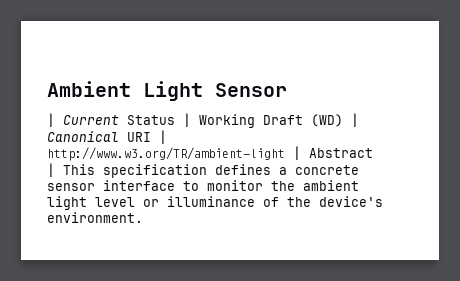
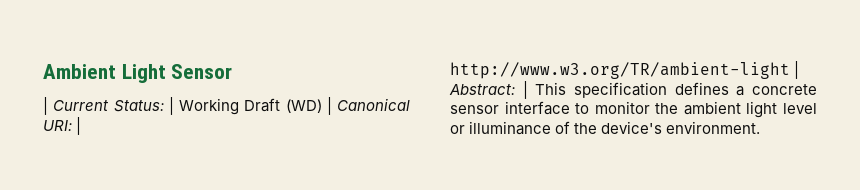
[127,115,175,125] Status -> [113,100,164,112] Status:
[127,132,151,142] URI -> [43,120,72,131] URI:
[309,148,373,158] Abstract -> [449,84,515,95] Abstract:

